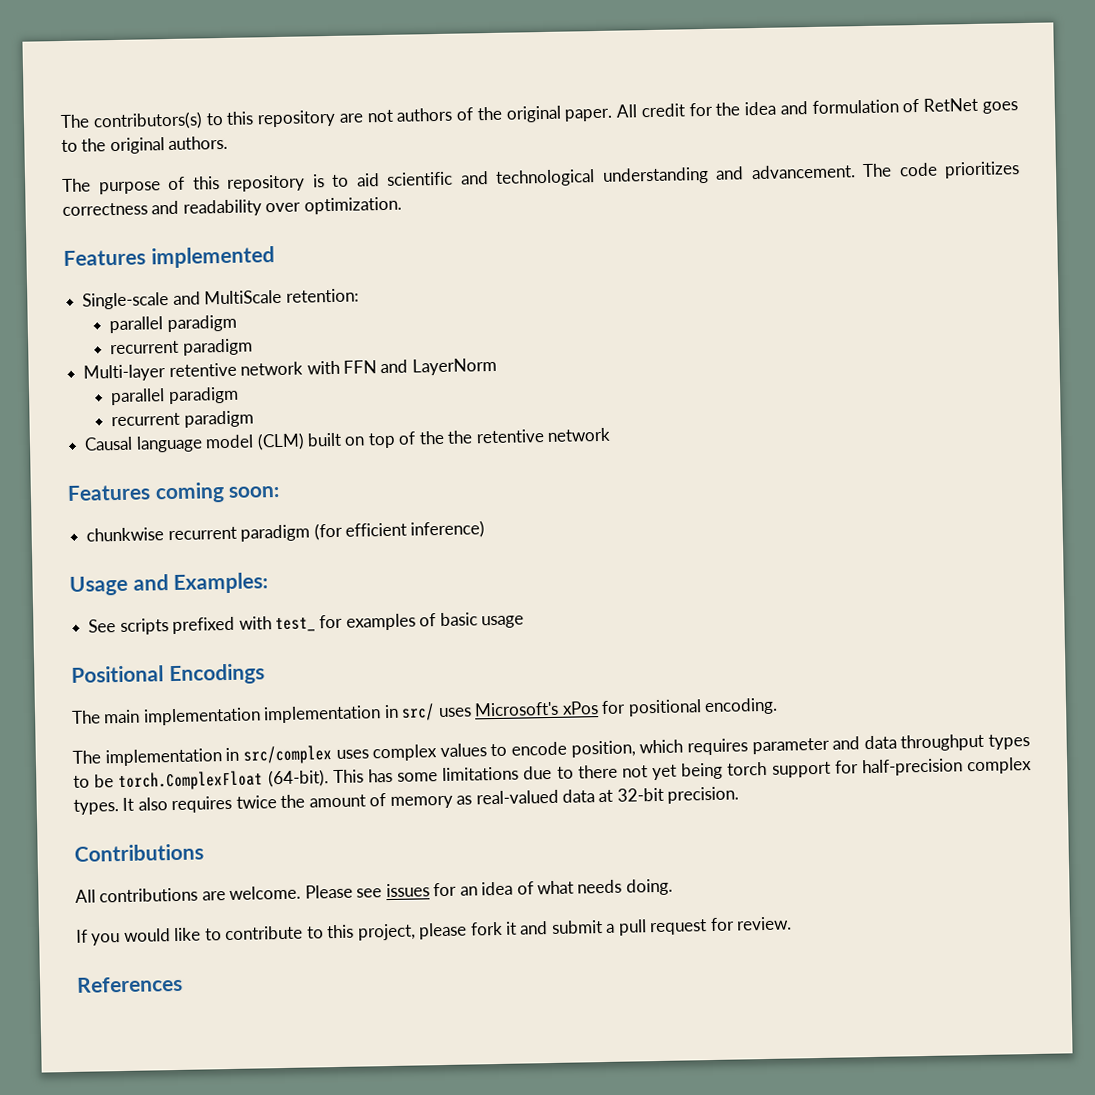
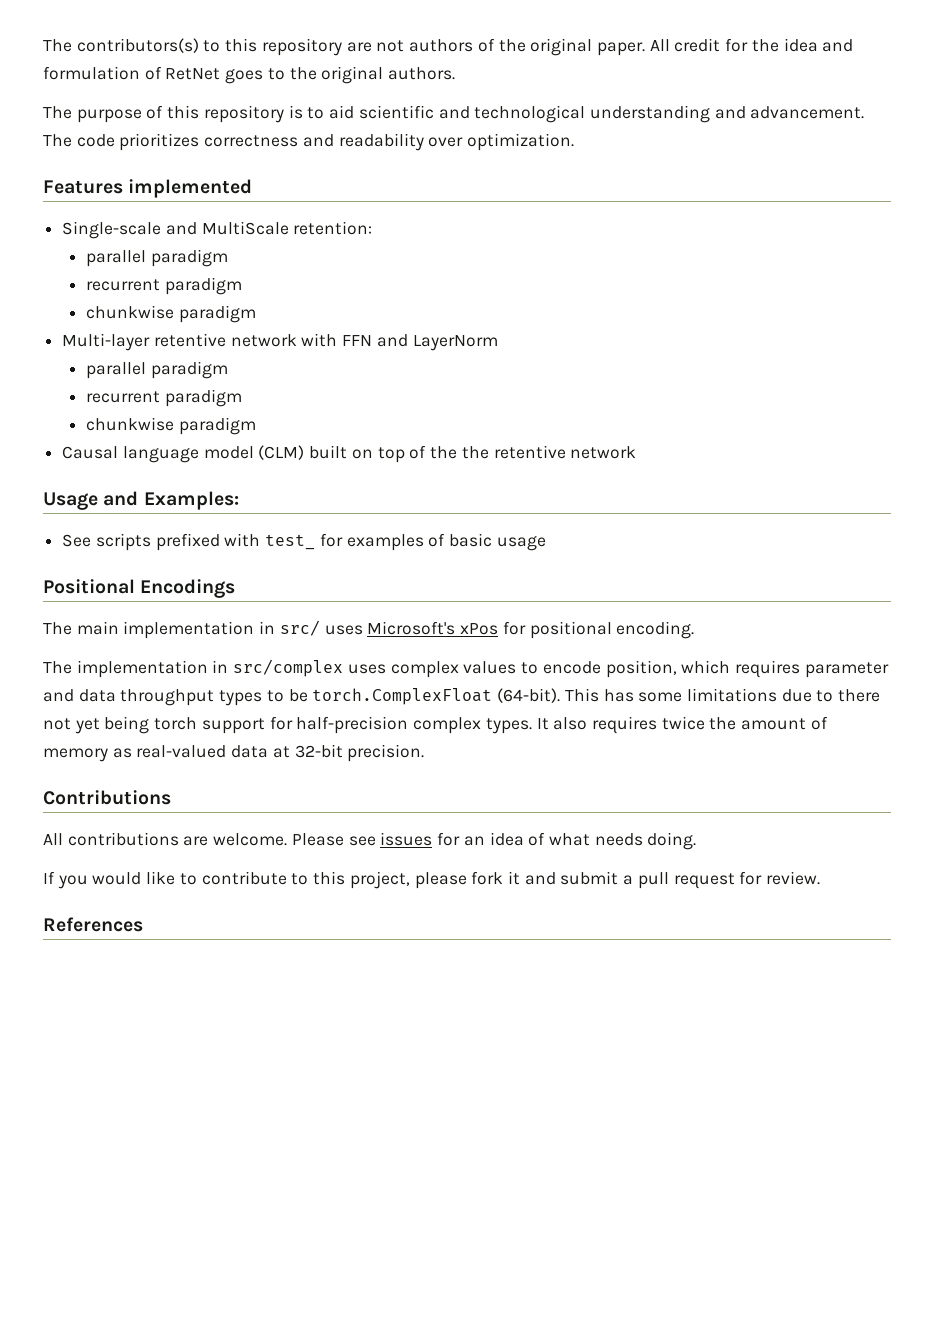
(253, 347) none -> [85,305,256,323] // chunkwise paradigm
(254, 419) none -> [85,417,256,435] // chunkwise paradigm
[67,482,281,504] [86,520,486,542] // Features coming soon: // chunkwise recurrent paradigm (for efficient inference) -> (637, 452) none
[263,705,382,724] implementation -> (255, 630) none

